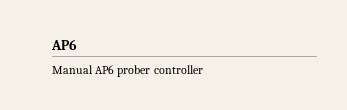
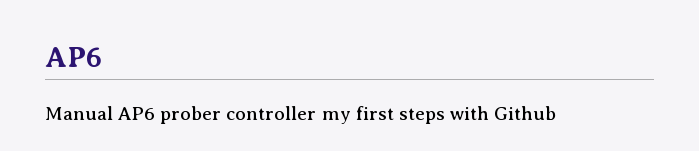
(203, 69) none -> [321,106,557,124] my first steps with Github

